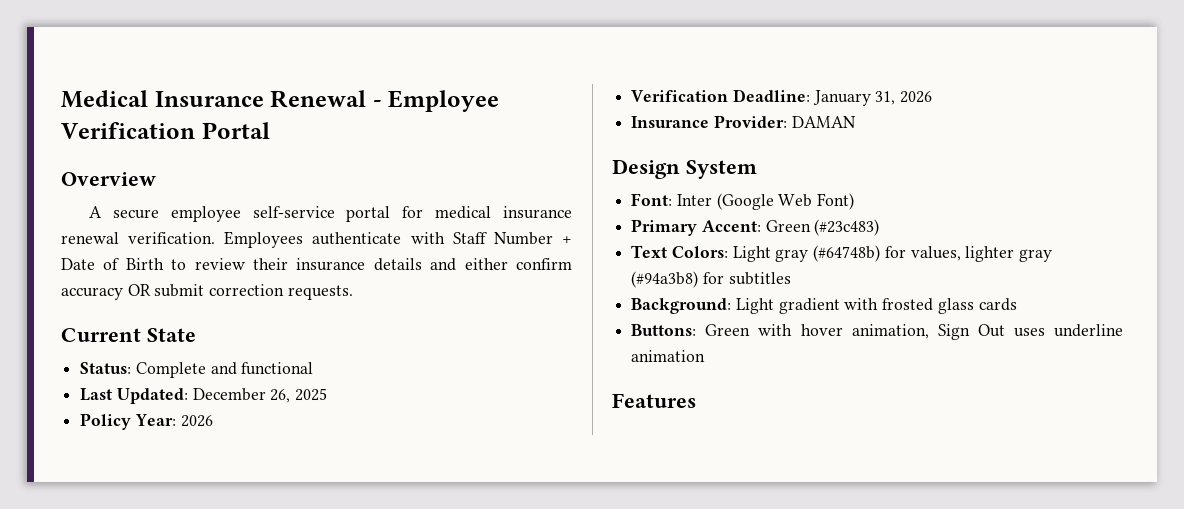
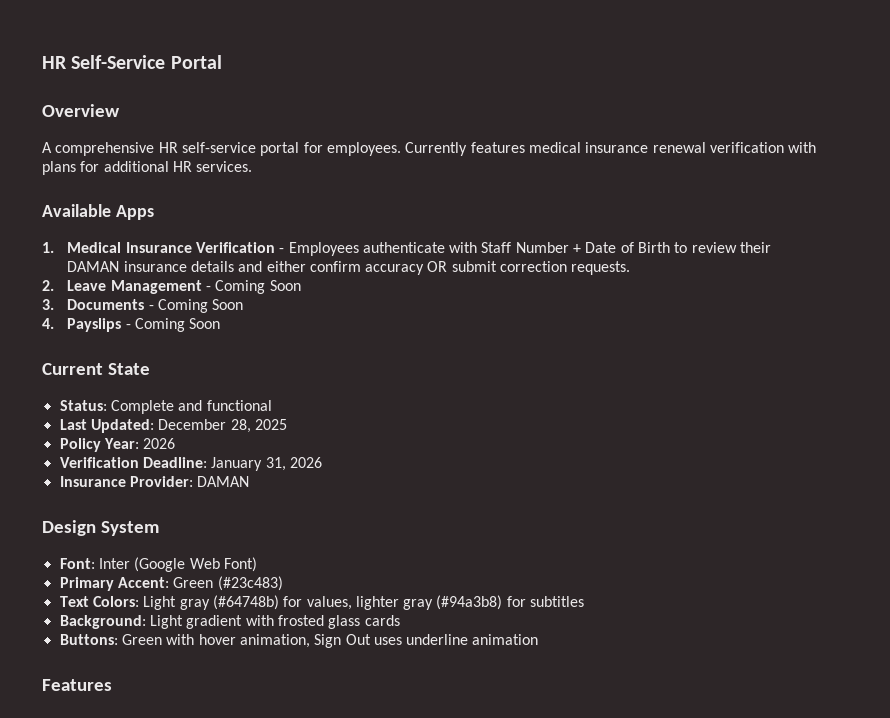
[61,90,500,112] [61,122,195,139] Medical Insurance Renewal - Employee Verification -> [42,55,166,69] HR Self-Service
[112,206,241,222] secure employee -> [55,142,178,156] comprehensive HR
[435,206,572,219] [61,232,216,244] medical insurance renewal verification. -> [326,142,817,156] [42,161,253,175] [42,204,154,220] [42,242,285,253] employees. Currently features medical insurance renewal verification with plans for additional HR services. // Available Apps // 1. Medical Insurance Verification -
(288, 264) none -> [67,261,120,272] DAMAN
(353, 292) none -> [42,280,301,294] [42,299,244,313] [42,318,221,332] // 2. Leave Management - Coming Soon // 3. Documents - Coming Soon // 4. Payslips - Coming Soon
[270,389,291,403] 26, -> [230,419,251,433] 28,

